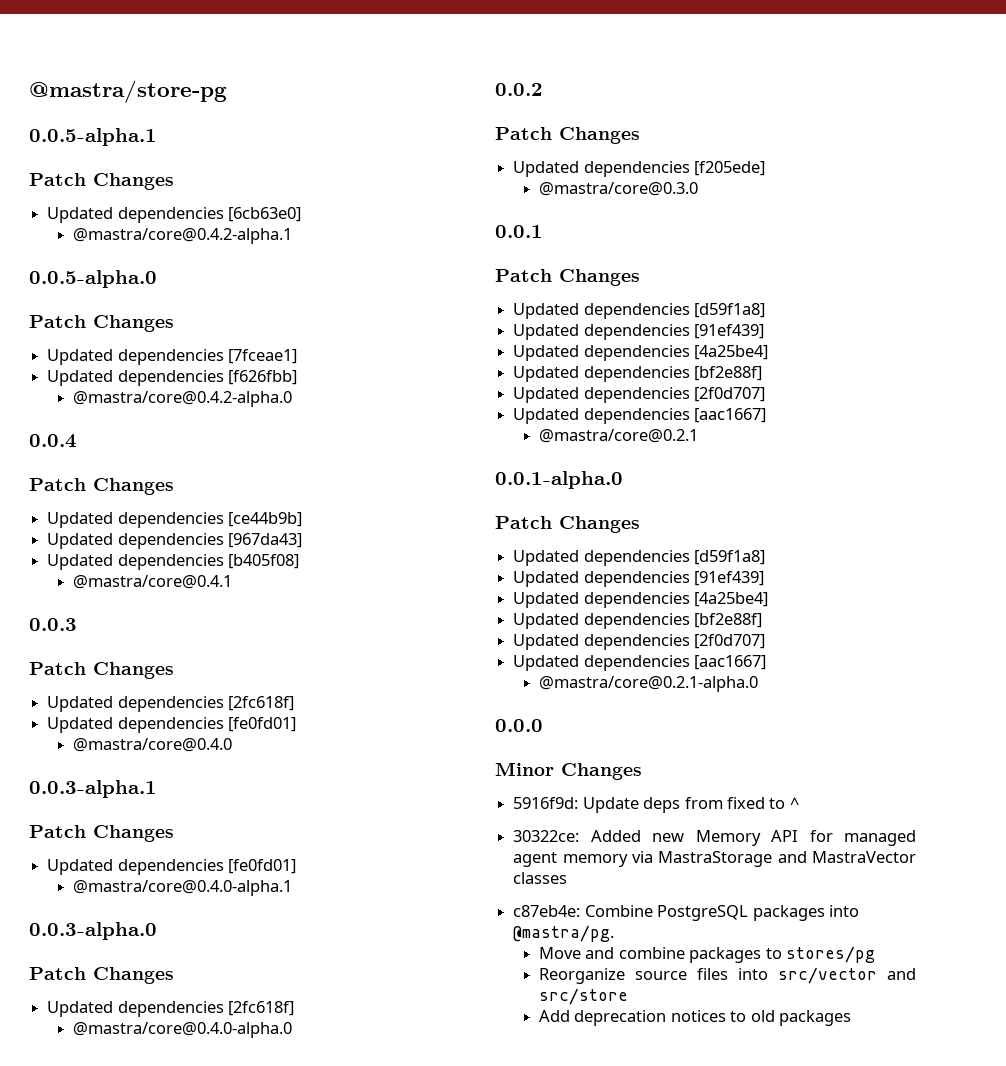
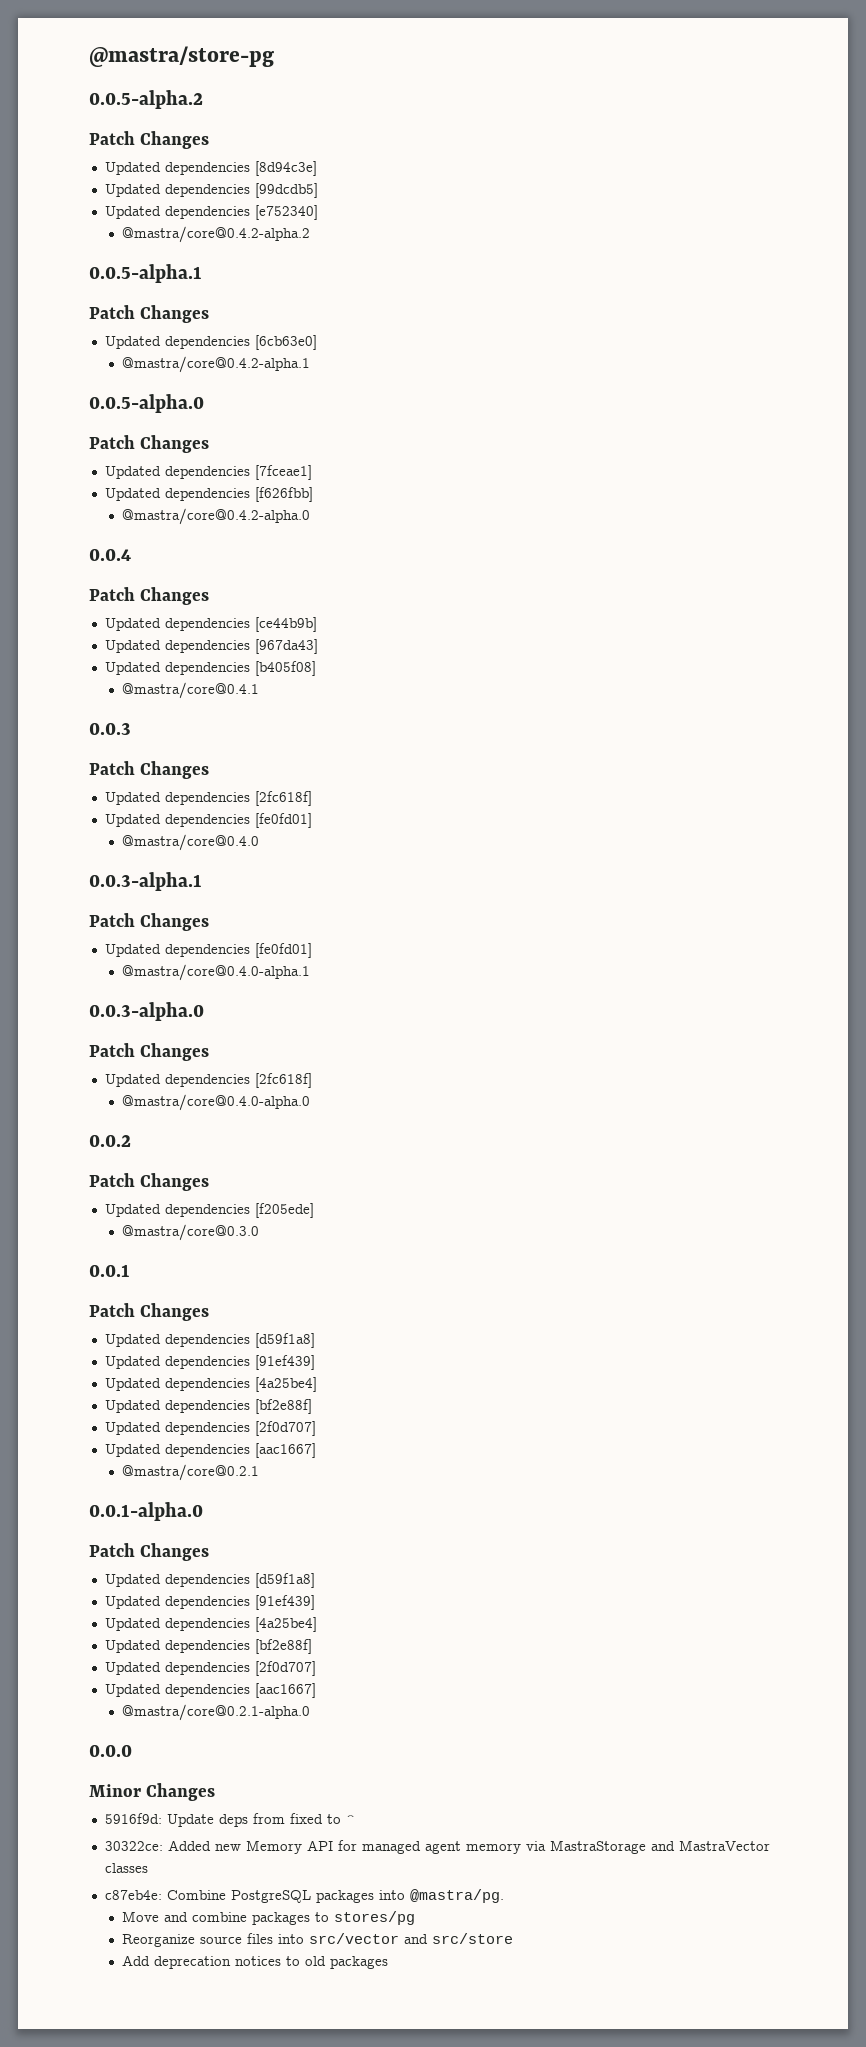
(227, 91) none -> [89,90,203,109] [89,131,210,149] [104,161,317,176] [104,183,318,198] [104,205,318,220] [121,226,310,243] // 0.0.5-alpha.2 // Patch Changes // Updated dependencies [8d94c3e] // Updated dependencies [99dcdb5] // Updated dependencies [e752340] // @mastra/core@0.4.2-alpha.2

